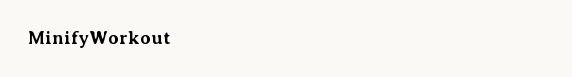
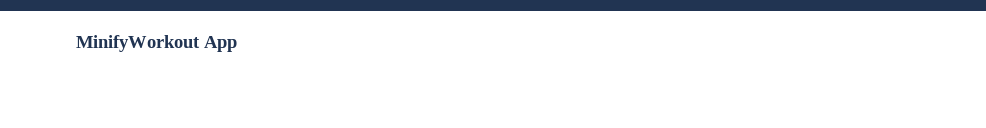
(171, 39) none -> [204,36,237,52] App

